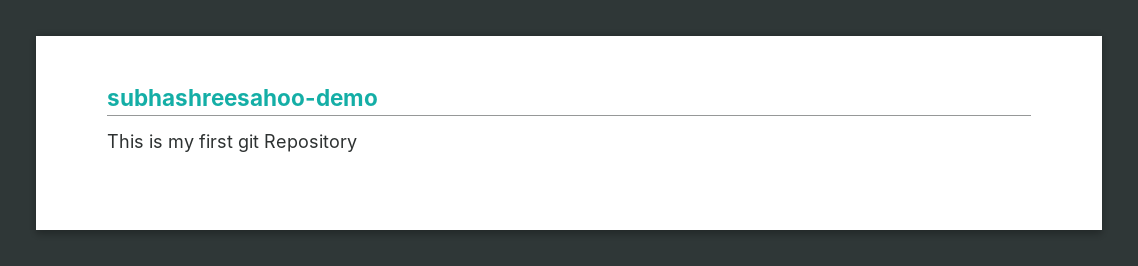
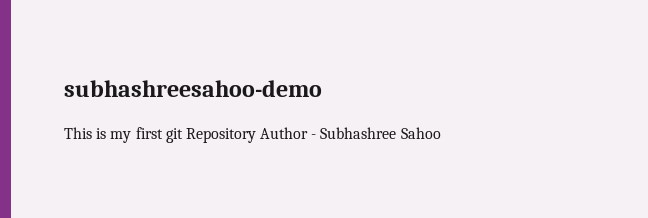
(357, 143) none -> [260,127,441,139] Author - Subhashree Sahoo

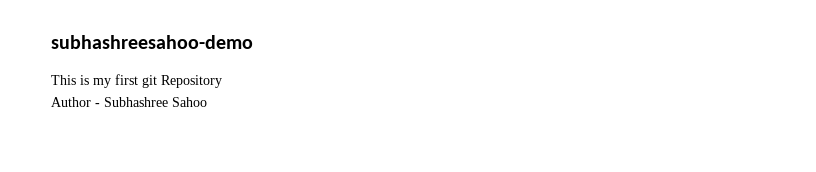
(256, 135) none -> (222, 81) //

